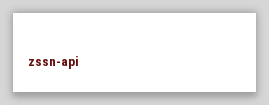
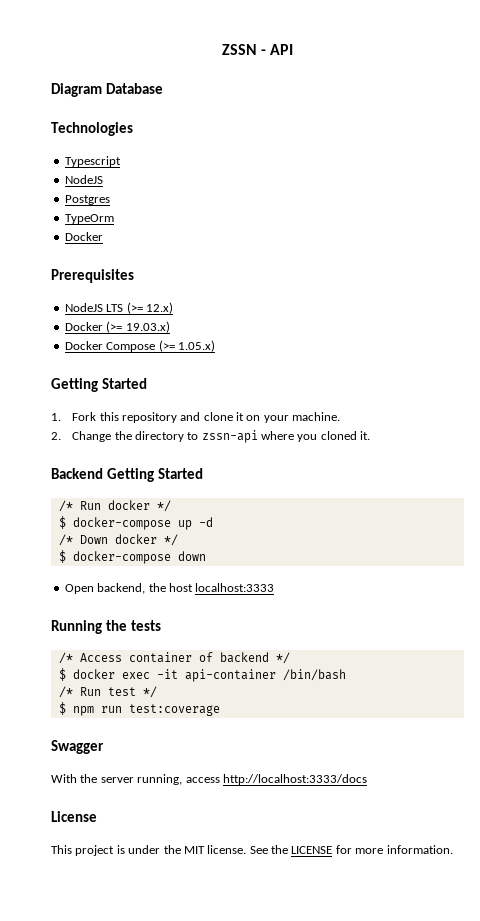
[28,56,79,69] zssn-api -> [221,44,294,55] [51,83,163,97] [51,122,133,136] [64,156,121,167] [64,175,103,184] [64,195,110,205] [64,214,114,224] [64,232,103,241] [51,269,134,283] [64,302,173,314] [64,321,170,333] [64,340,215,352] [51,378,147,392] [51,412,341,423] [51,430,371,443] [51,468,203,482] [58,500,171,512] [58,516,213,530] [58,534,178,546] [58,550,206,564] [64,583,275,594] [51,620,161,634] [58,652,290,664] [58,668,346,682] [58,686,157,698] [58,702,220,716] [51,740,104,754] [51,774,367,785] [51,811,97,822] [51,845,453,856] ZSSN - API // Diagram Database // Technologies // Typescript // NodeJS // Postgres // TypeOrm // Docker // Prerequisites // NodeJS LTS (>= 12.x) // Docker (>= 19.03.x) // Docker Compose (>= 1.05.x) // Getting Started // 1. Fork this repository and clone it on your machine. // 2. Change the directory to zssn-api where you cloned it. // Backend Getting Started // /* Run docker */ // $ docker-compose up -d // /* Down docker */ // $ docker-compose down // Open backend, the host localhost:3333 // Running the tests // /* Access container of backend */ // $ docker exec -it api-container /bin/bash // /* Run test */ // $ npm run test:coverage // Swagger // With the server running, access http://localhost:3333/docs // License // This project is under the MIT license. See the LICENSE for more information.

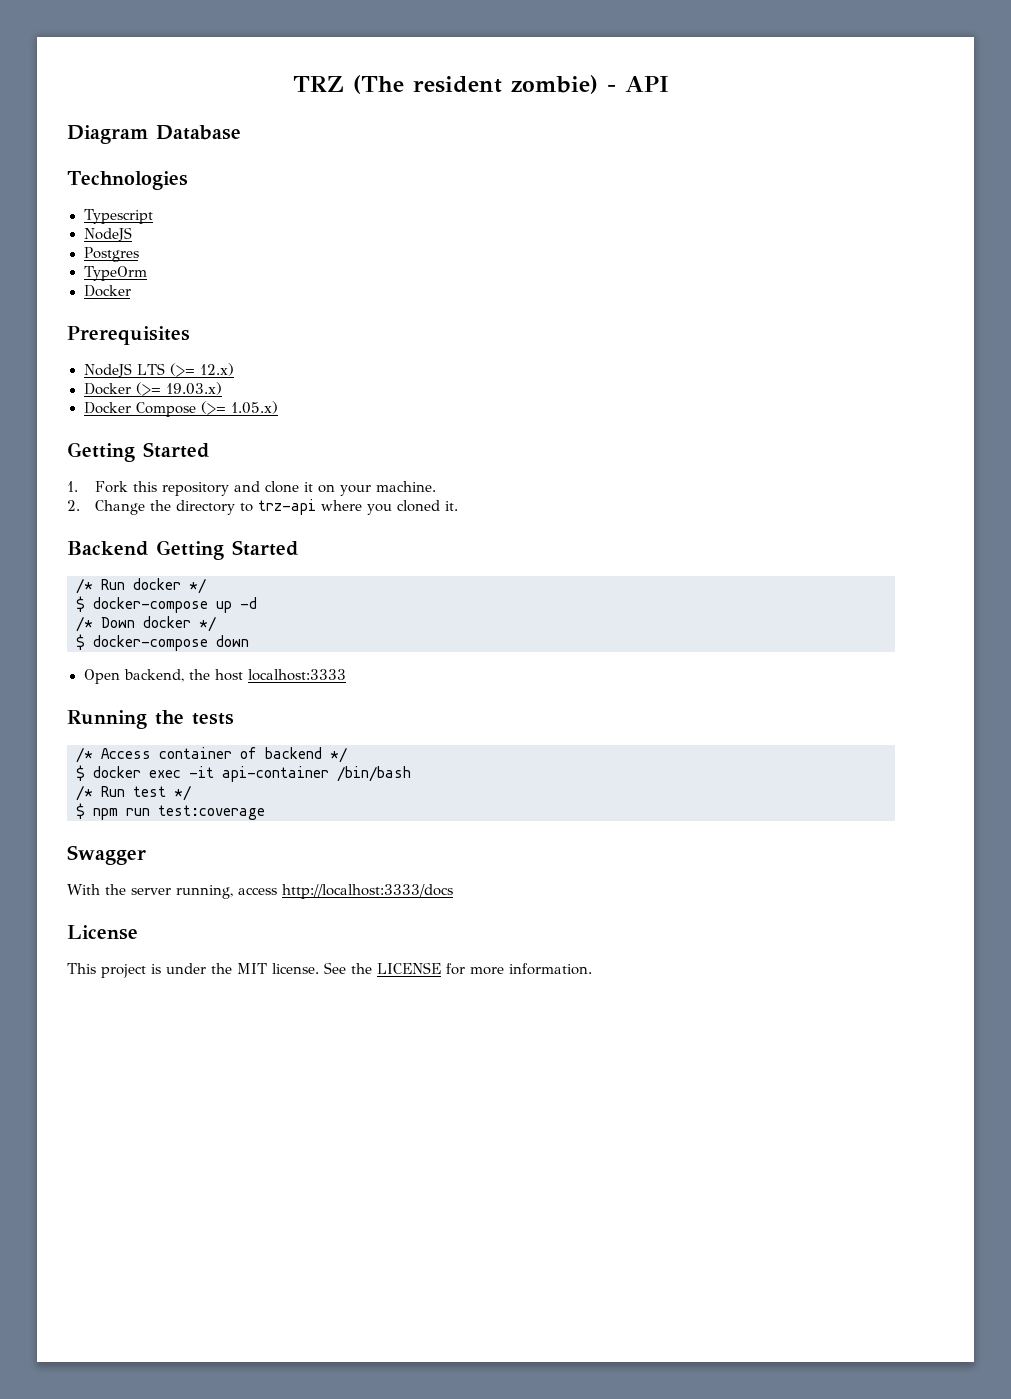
[221,44,257,55] ZSSN -> [293,75,598,94] TRZ (The resident zombie)
[201,430,258,443] zssn-api -> [257,499,316,515] trz-api

